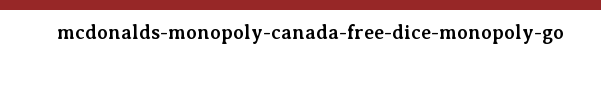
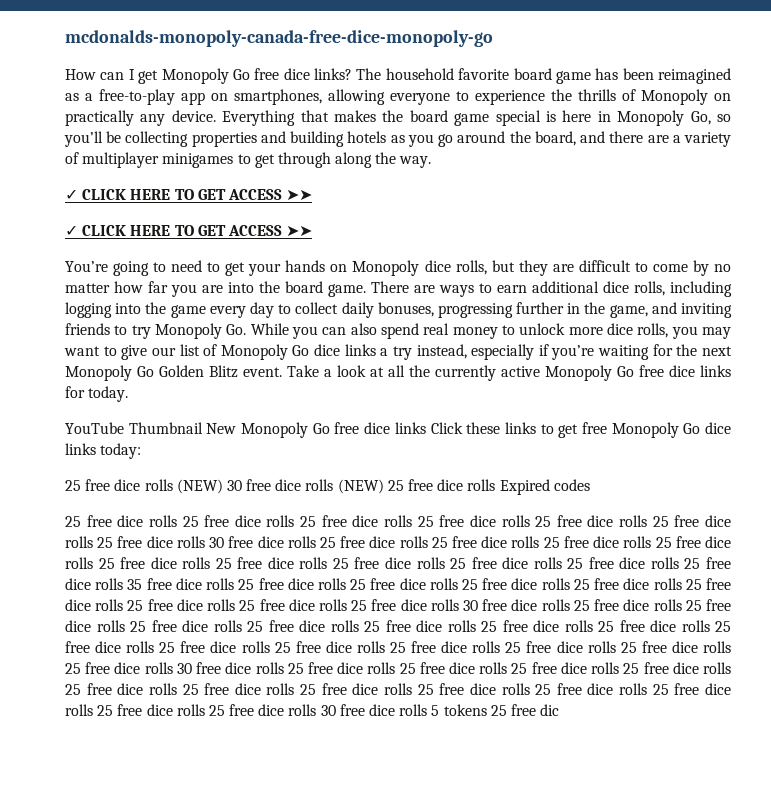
(564, 34) none -> [65,68,731,84] [65,89,731,105] [65,110,731,126] [64,131,732,147] [65,152,432,168] [65,189,313,201] [65,225,313,237] [65,260,731,276] [65,281,732,297] [65,302,732,318] [65,323,731,339] [64,344,733,360] [65,365,731,381] [65,386,129,402] [65,422,731,438] [65,443,142,459] [65,479,590,495] [65,515,731,527] [65,536,732,548] [65,557,731,569] [65,578,732,590] [65,599,732,611] [65,620,731,632] [65,641,731,653] [65,662,732,674] [65,683,731,695] [65,704,560,716] // How can I get Monopoly Go free dice links? The household favorite board game has been reimagined as a free-to-play app on smartphones, allowing everyone to experience the thrills of Monopoly on practically any device. Everything that makes the board game special is here in Monopoly Go, so you’ll be collecting properties and building hotels as you go around the board, and there are a variety of multiplayer minigames to get through along the way. // ✓ CLICK HERE TO GET ACCESS ➤➤ // ✓ CLICK HERE TO GET ACCESS ➤➤ // You’re going to need to get your hands on Monopoly dice rolls, but they are difficult to come by no matter how far you are into the board game. There are ways to earn additional dice rolls, including logging into the game every day to collect daily bonuses, progressing further in the game, and inviting friends to try Monopoly Go. While you can also spend real money to unlock more dice rolls, you may want to give our list of Monopoly Go dice links a try instead, especially if you’re waiting for the next Monopoly Go Golden Blitz event. Take a look at all the currently active Monopoly Go free dice links for today. // YouTube Thumbnail New Monopoly Go free dice links Click these links to get free Monopoly Go dice links today: // 25 free dice rolls (NEW) 30 free dice rolls (NEW) 25 free dice rolls Expired codes // 25 free dice rolls 25 free dice rolls 25 free dice rolls 25 free dice rolls 25 free dice rolls 25 free dice rolls 25 free dice rolls 30 free dice rolls 25 free dice rolls 25 free dice rolls 25 free dice rolls 25 free dice rolls 25 free dice rolls 25 free dice rolls 25 free dice rolls 25 free dice rolls 25 free dice rolls 25 free dice rolls 35 free dice rolls 25 free dice rolls 25 free dice rolls 25 free dice rolls 25 free dice rolls 25 free dice rolls 25 free dice rolls 25 free dice rolls 25 free dice rolls 30 free dice rolls 25 free dice rolls 25 free dice rolls 25 free dice rolls 25 free dice rolls 25 free dice rolls 25 free dice rolls 25 free dice rolls 25 free dice rolls 25 free dice rolls 25 free dice rolls 25 free dice rolls 25 free dice rolls 25 free dice rolls 25 free dice rolls 30 free dice rolls 25 free dice rolls 25 free dice rolls 25 free dice rolls 25 free dice rolls 25 free dice rolls 25 free dice rolls 25 free dice rolls 25 free dice rolls 25 free dice rolls 25 free dice rolls 25 free dice rolls 25 free dice rolls 30 free dice rolls 5 tokens 25 free dic

